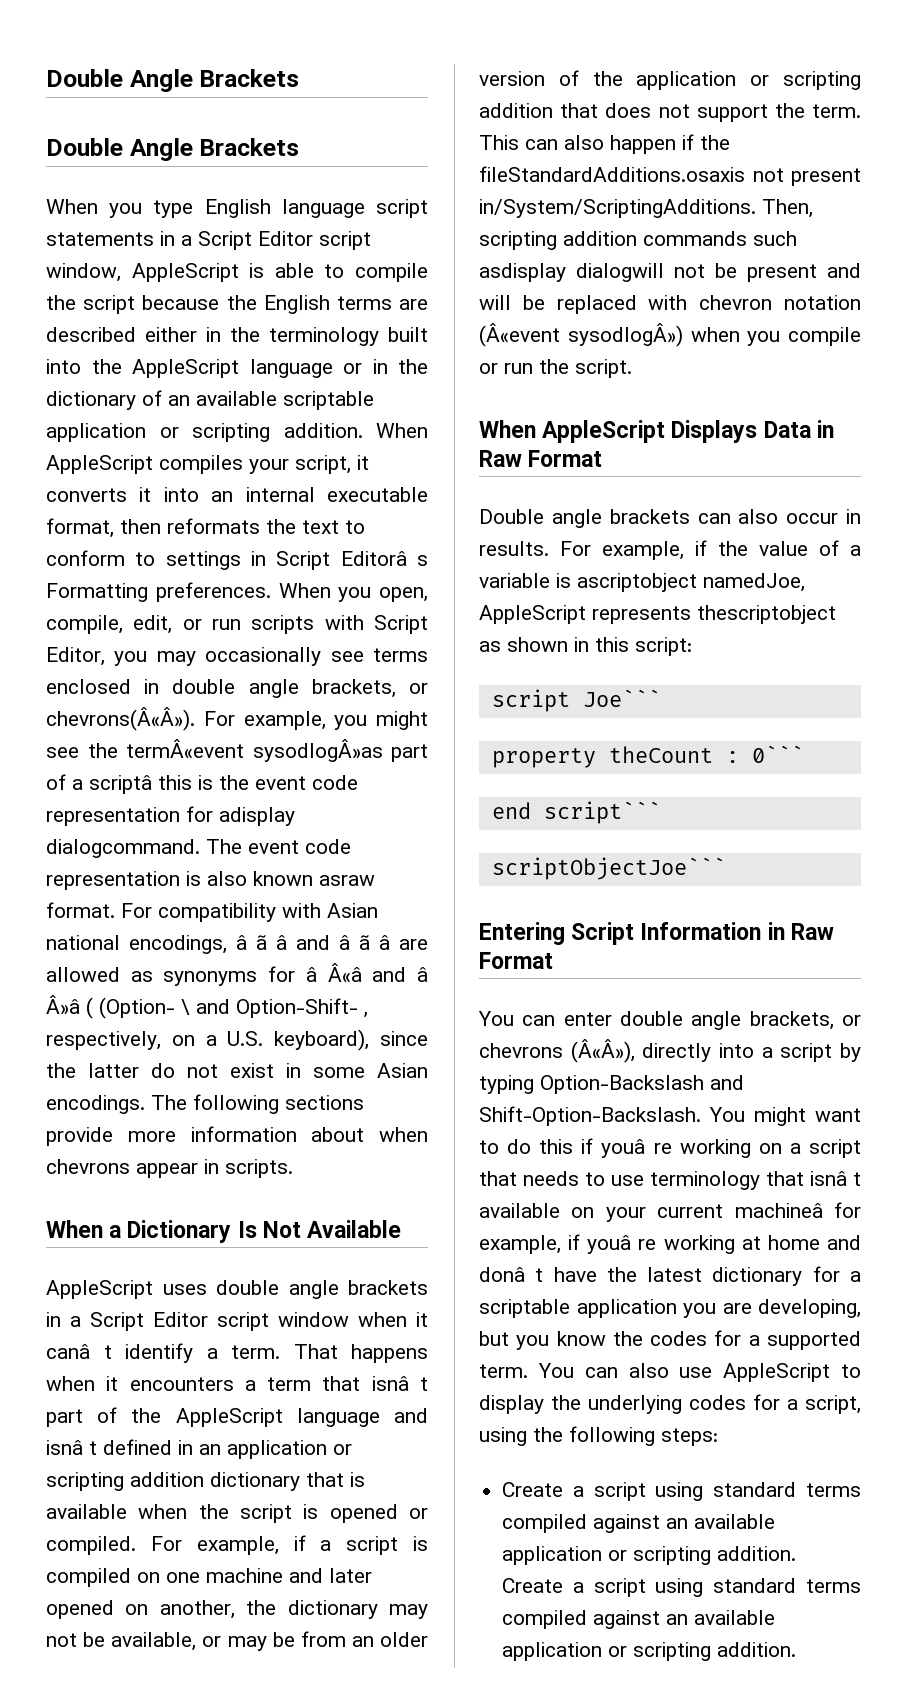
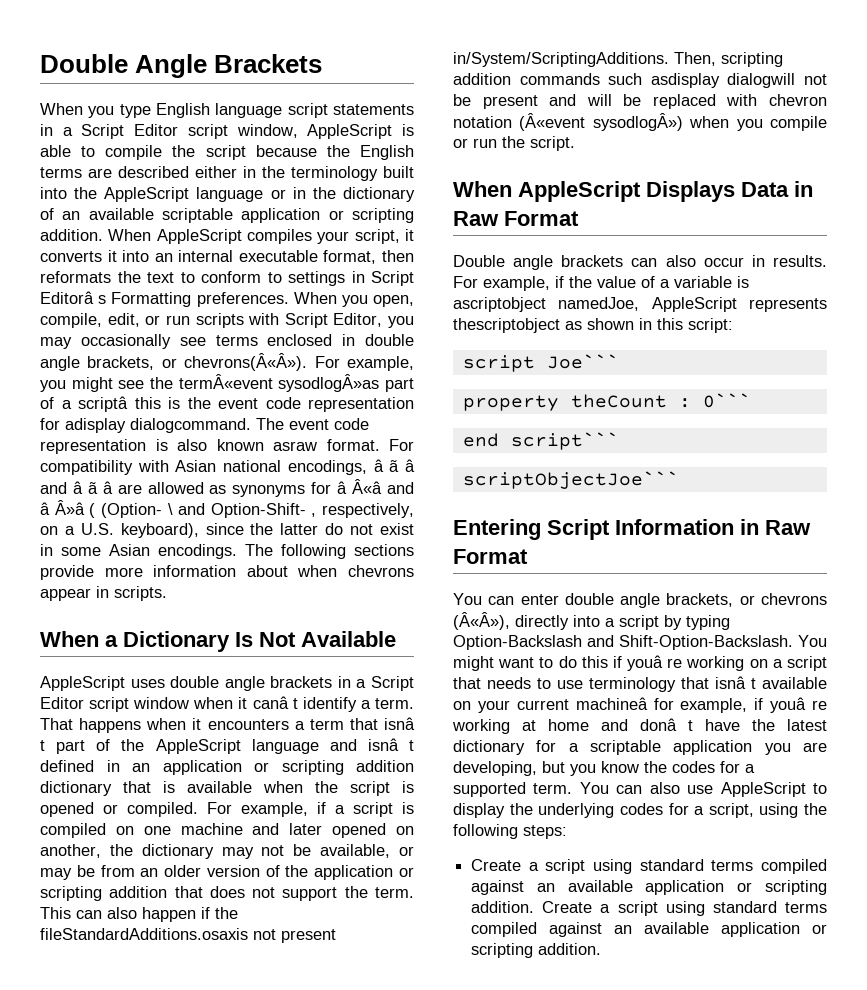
[46,69,300,92] [46,138,300,161] Double Angle Brackets // Double Angle Brackets -> [40,54,323,78] Double Angle Brackets

